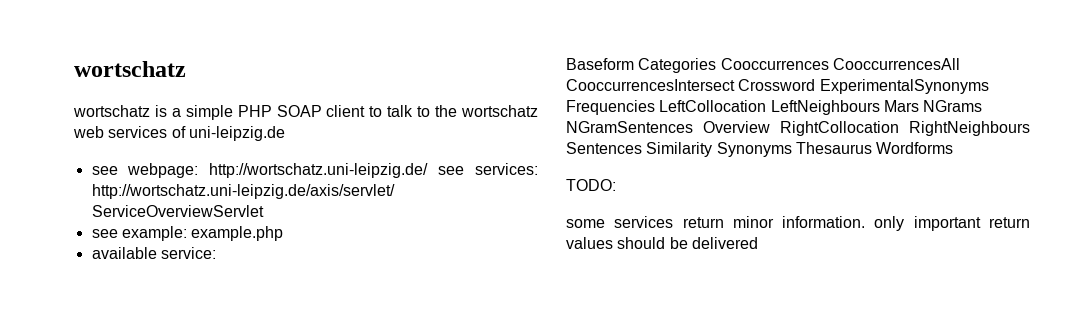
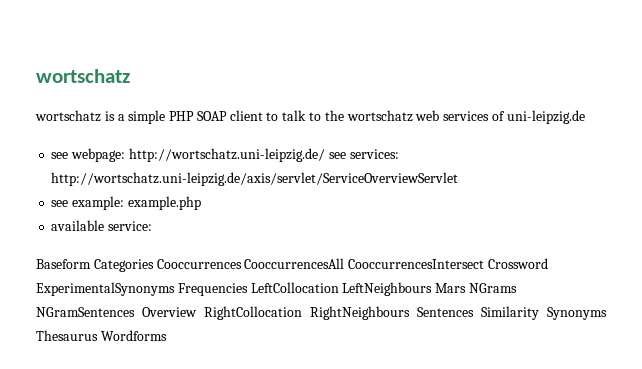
[566,179,616,191] [566,216,1030,231] [566,237,758,249] // TODO: // some services return minor information. only important return values should be delivered -> (167, 335) none

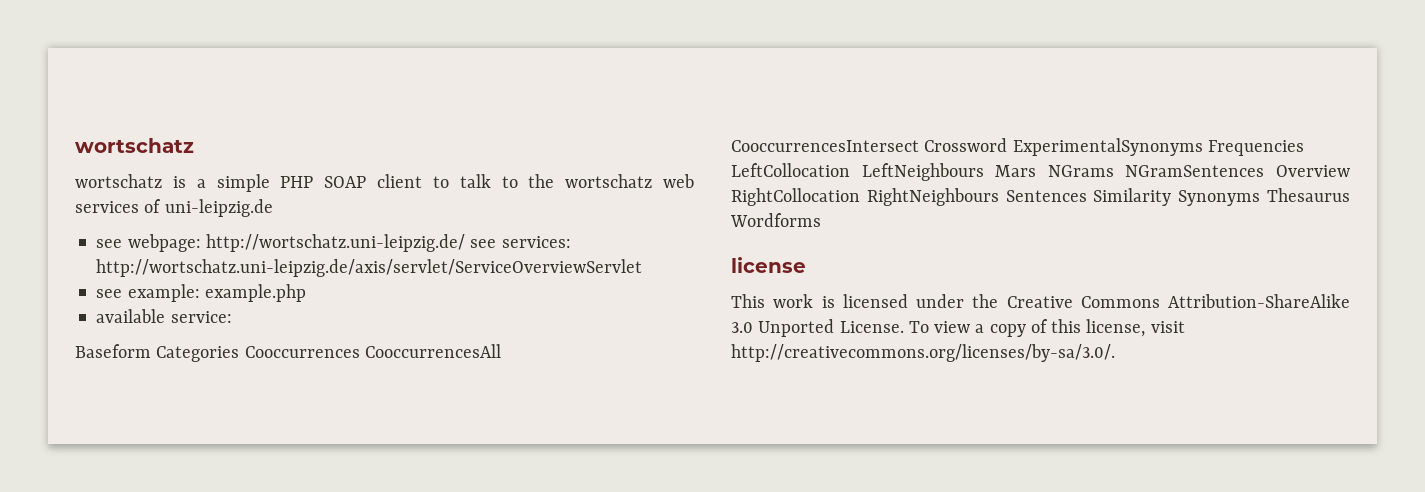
(167, 335) none -> [731,257,806,273] [731,294,1350,308] [731,319,1185,337] [731,344,1115,362] // license // This work is licensed under the Creative Commons Attribution-ShareAlike 3.0 Unported License. To view a copy of this license, visit http://creativecommons.org/licenses/by-sa/3.0/.

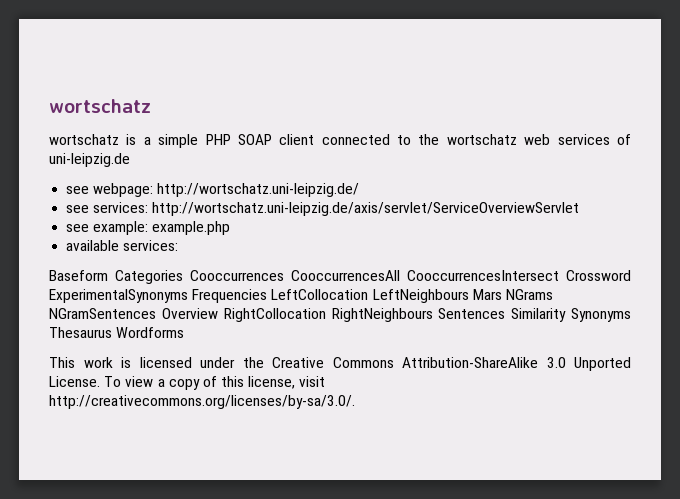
[432,174,491,188] to talk -> [321,134,390,145] connected
(465, 243) none -> (360, 190) //
[170,311,232,323] service: -> [123,240,179,251] services:
[731,257,806,273] // license -> (185, 332) none

